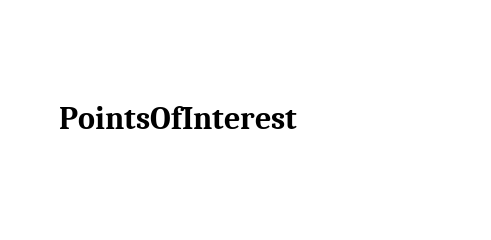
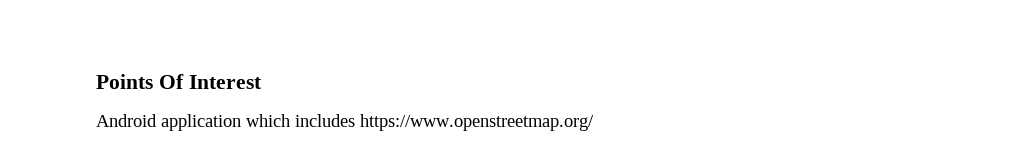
[59,106,297,129] PointsOfInterest -> [96,74,262,89] [96,114,594,131] Points Of Interest // Android application which includes https://www.openstreetmap.org/

